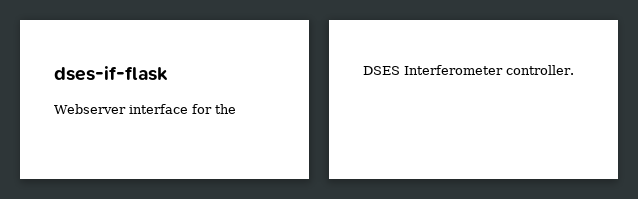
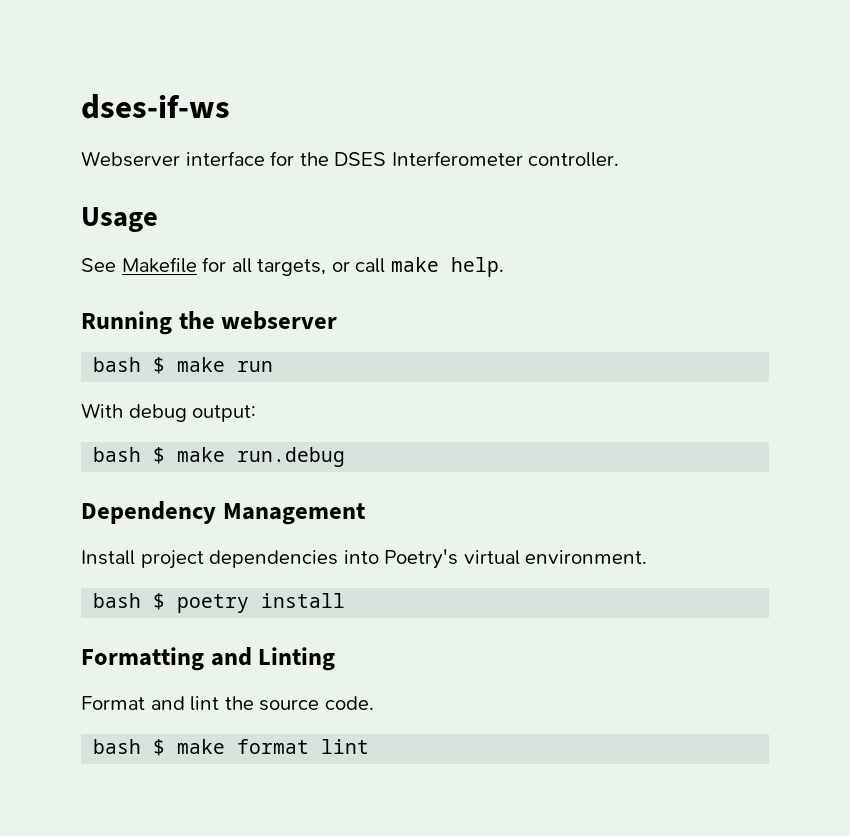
[54,66,168,81] dses-if-flask -> [81,94,230,119] dses-if-ws
(574, 70) none -> [81,207,158,232] [81,257,504,277] [81,311,338,335] [93,357,274,374] [81,403,257,422] [93,447,346,467] [81,501,365,525] [81,549,648,569] [93,593,346,613] [81,647,336,671] [81,696,374,711] [93,739,370,756] // Usage // See Makefile for all targets, or call make help. // Running the webserver // bash $ make run // With debug output: // bash $ make run.debug // Dependency Management // Install project dependencies into Poetry's virtual environment. // bash $ poetry install // Formatting and Linting // Format and lint the source code. // bash $ make format lint

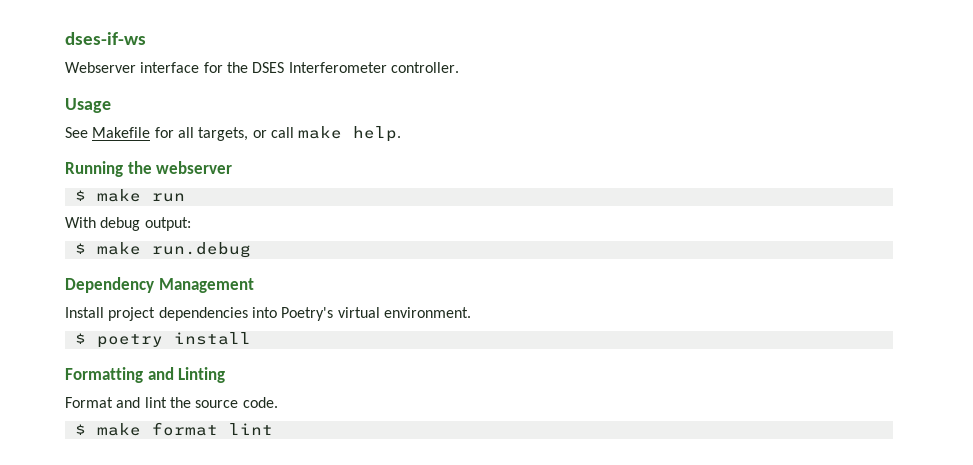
[93,357,142,372] bash -> (233, 167) none
[93,447,142,462] bash -> (191, 224) none
[93,593,142,608] bash -> (471, 312) none
[93,739,142,754] bash -> (278, 402) none

